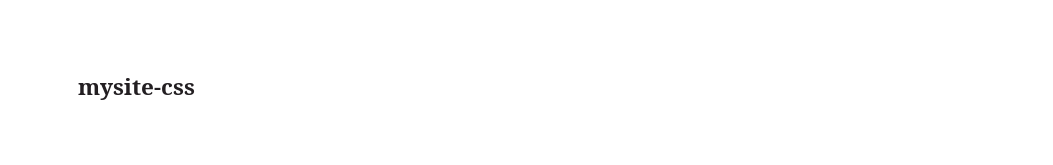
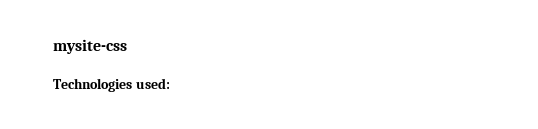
(195, 89) none -> [53,78,170,92] // Technologies used:

